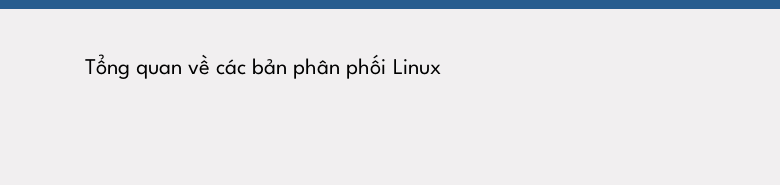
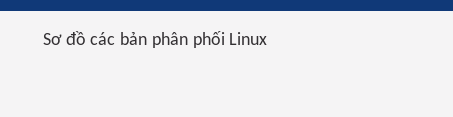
[85,54,211,79] Tổng quan về -> [43,31,86,45] Sơ đồ

